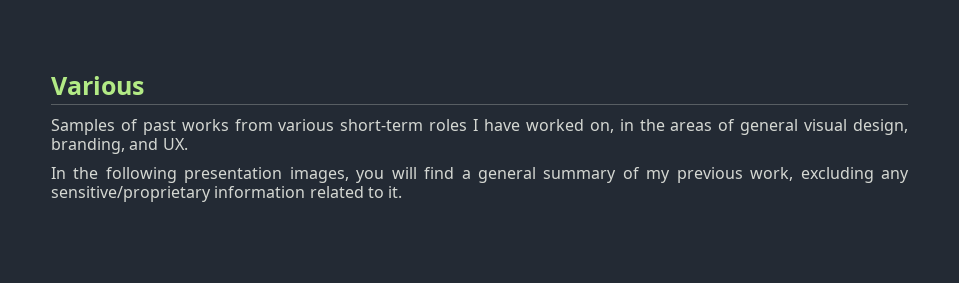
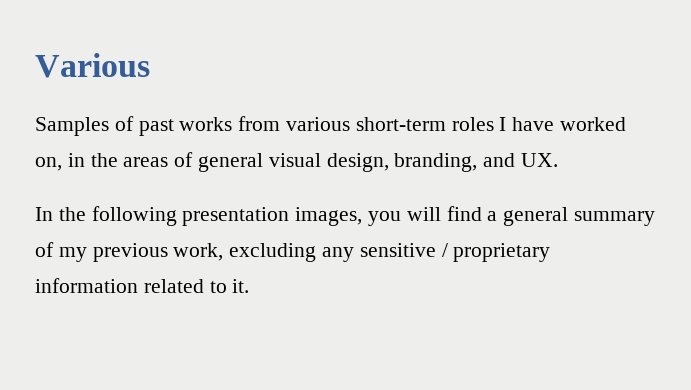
[51,186,211,202] sensitive/proprietary -> [359,243,551,262] sensitive / proprietary

